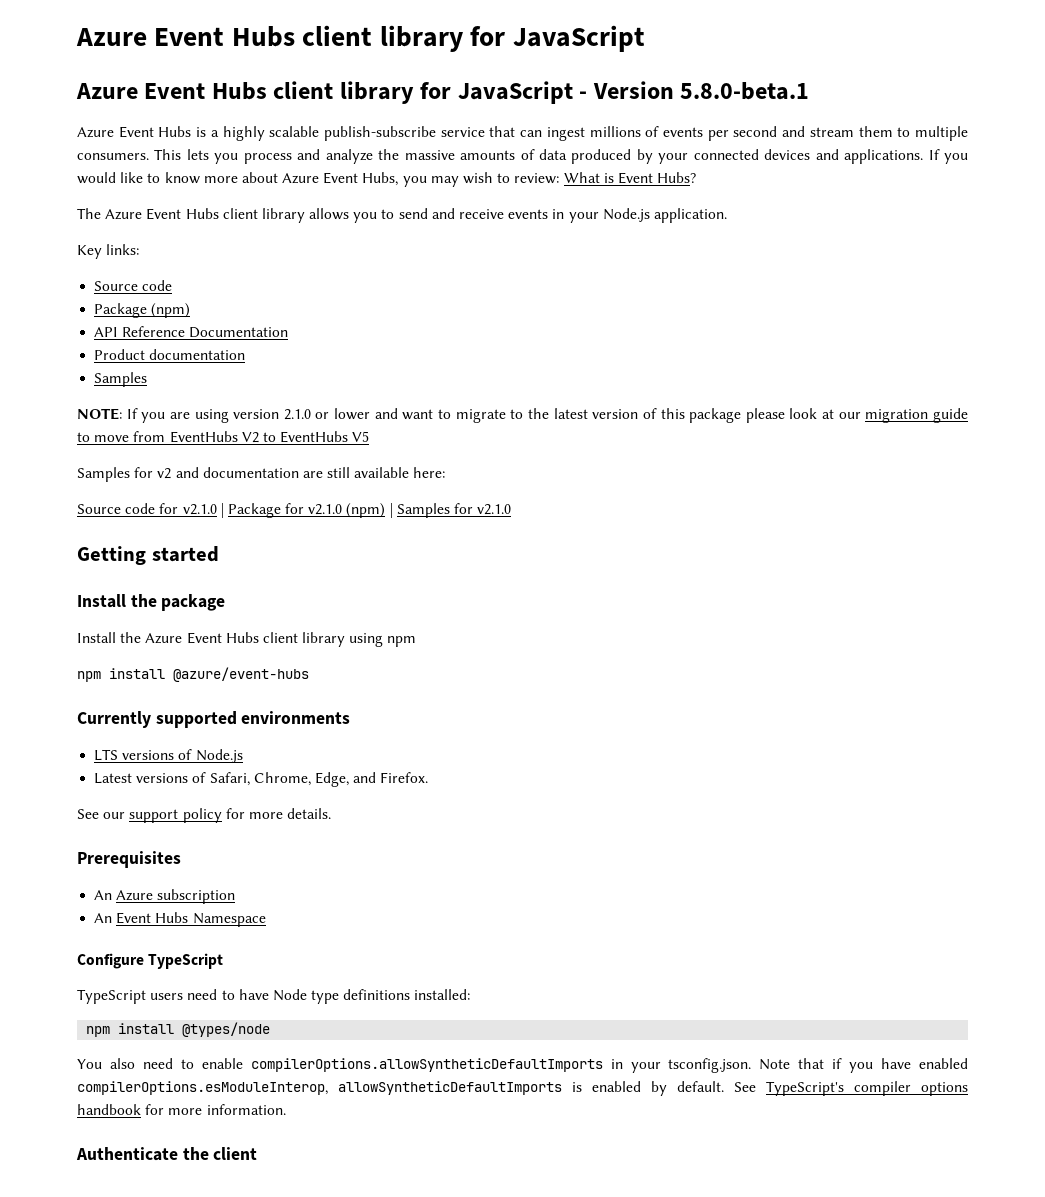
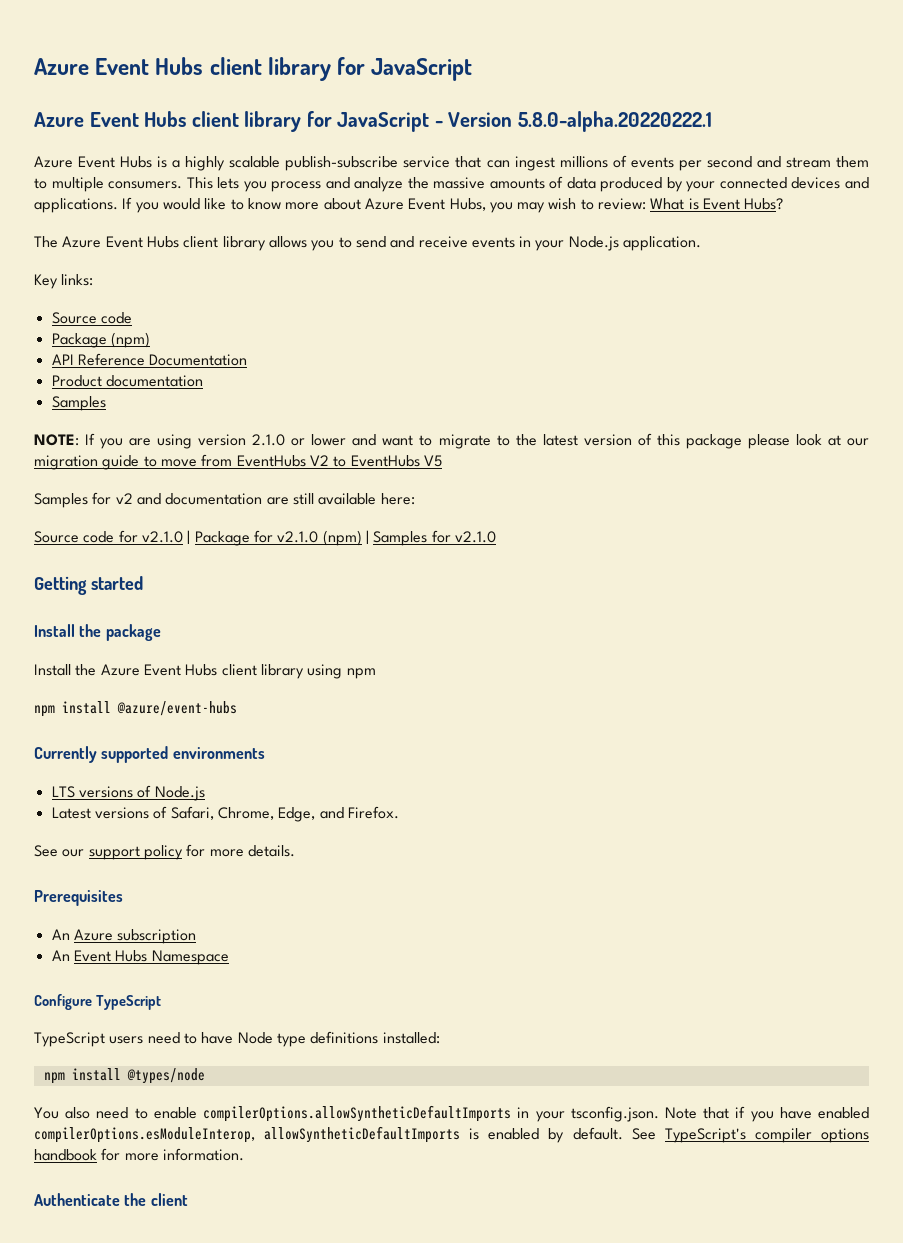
[680,82,810,100] 5.8.0-beta.1 -> [517,111,712,132] 5.8.0-alpha.20220222.1

